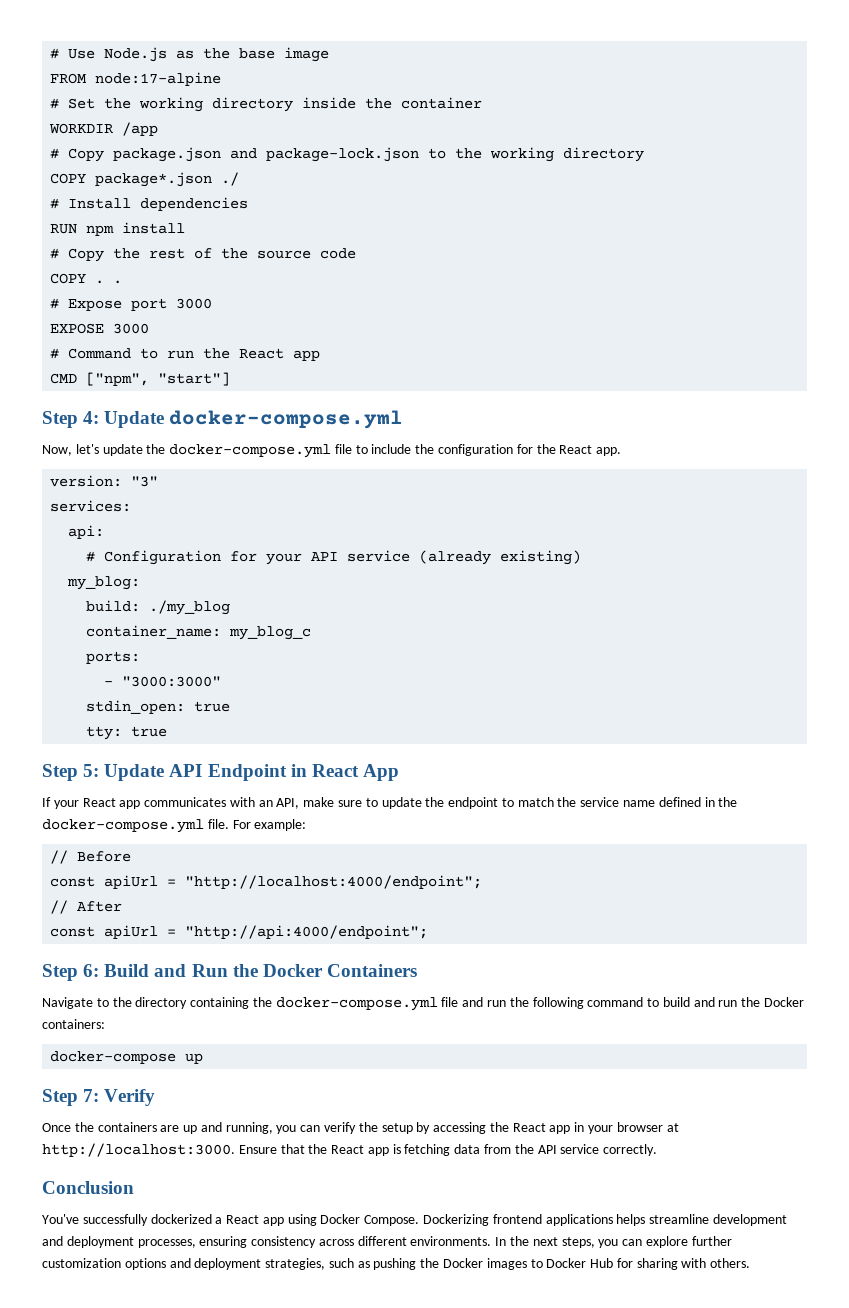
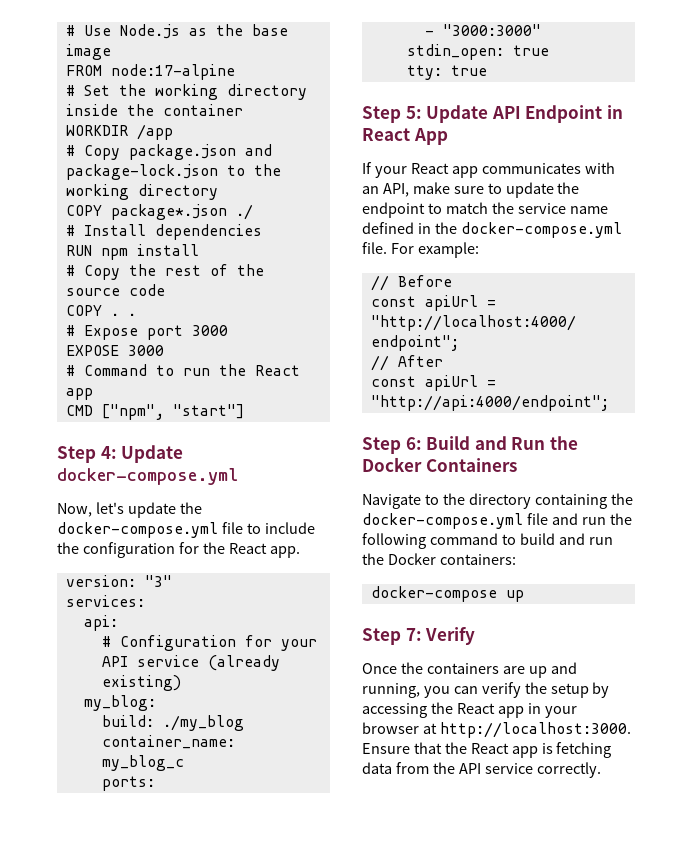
[42,1181,134,1194] [42,1214,787,1226] [42,1236,732,1248] [42,1258,751,1270] // Conclusion // You've successfully dockerized a React app using Docker Compose. Dockerizing frontend applications helps streamline development and deployment processes, ensuring consistency across different environments. In the next steps, you can explore further customization options and deployment strategies, such as pushing the Docker images to Docker Hub for sharing with others. -> (601, 770) none

